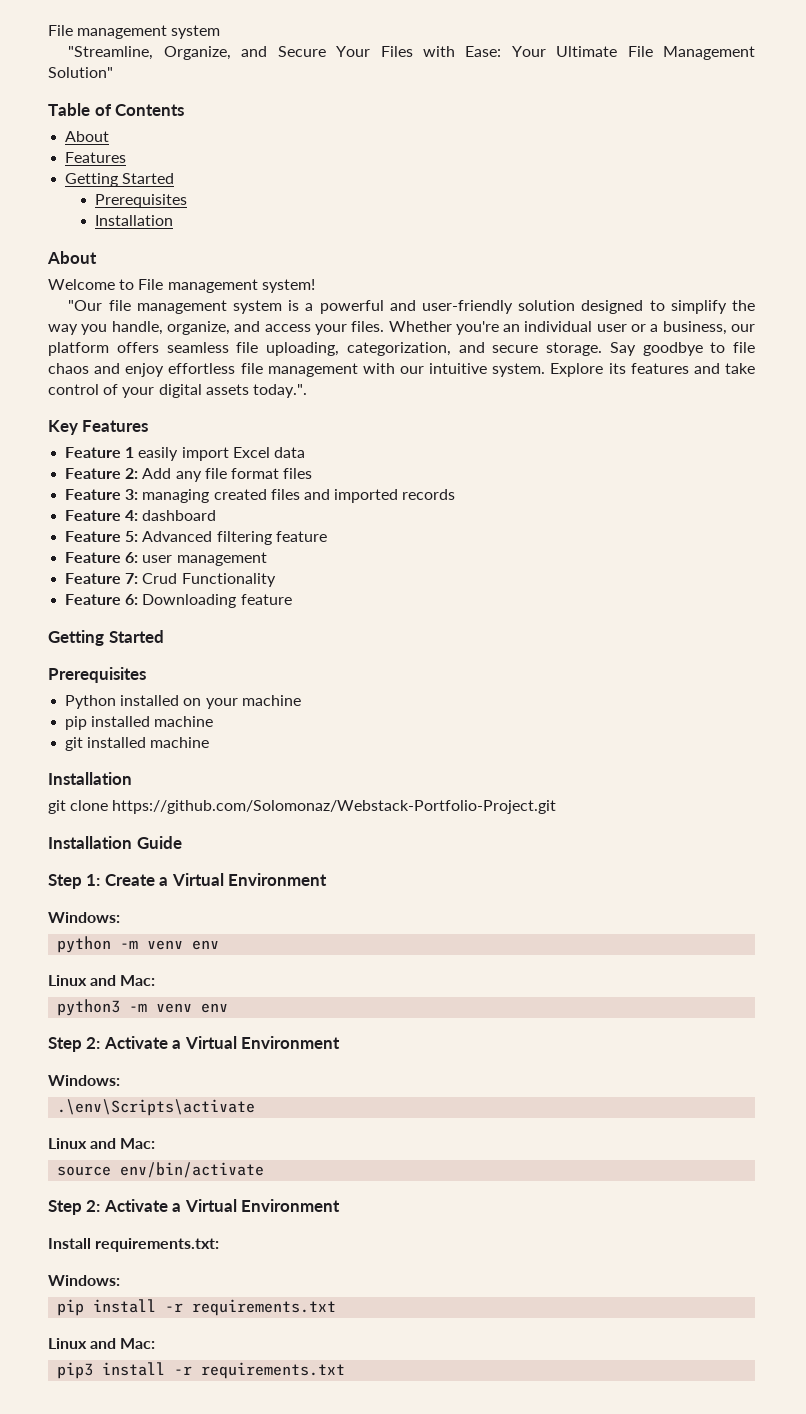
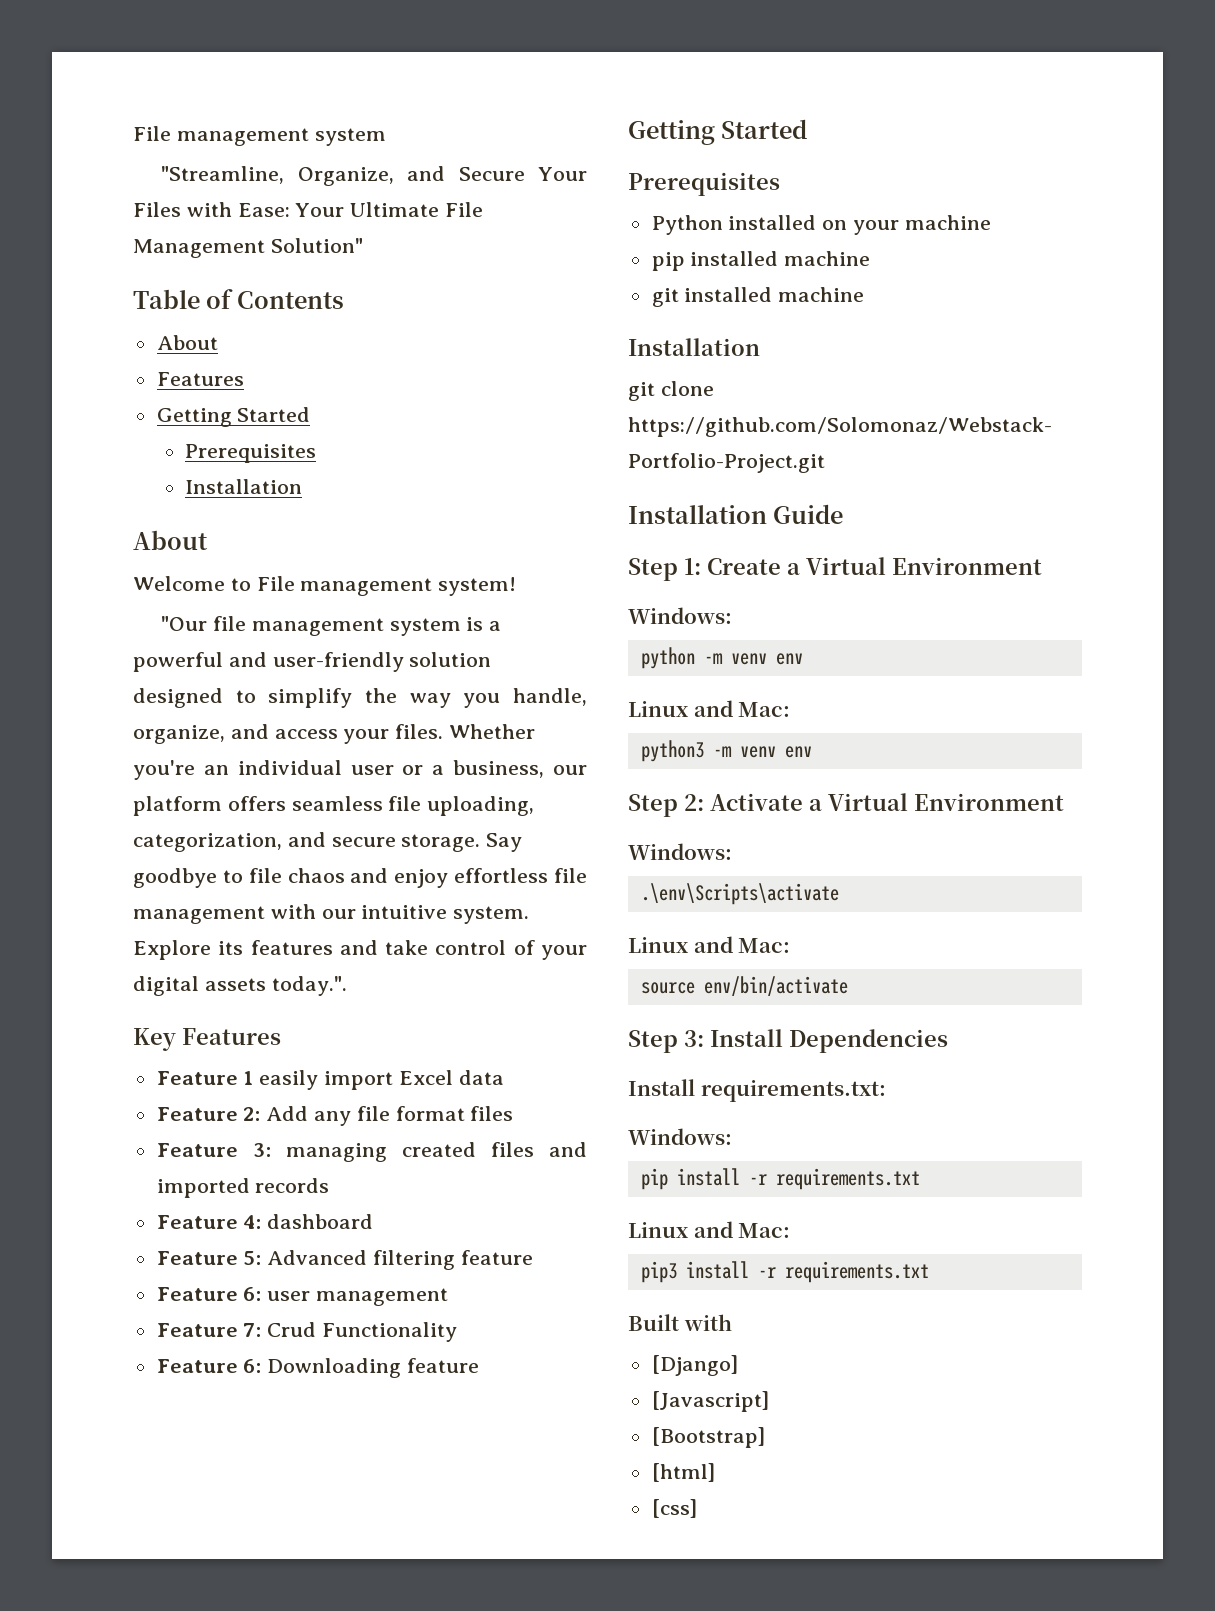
[86,1199,341,1212] 2: Activate a Virtual Environment -> [684,1029,948,1053] 3: Install Dependencies
(346, 1370) none -> [628,1314,732,1331] [651,1355,738,1376] [651,1391,769,1412] [651,1427,765,1448] [651,1463,715,1482] [651,1499,697,1518] // Built with // [Django] // [Javascript] // [Bootstrap] // [html] // [css]

